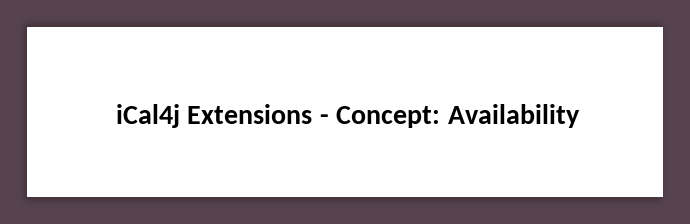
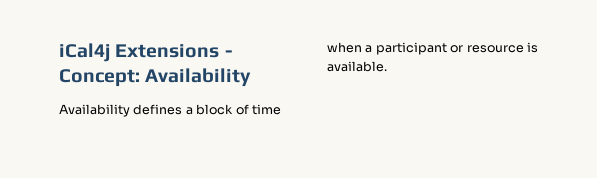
(580, 116) none -> [59,104,281,117] [327,42,538,55] [327,61,387,72] // Availability defines a block of time when a participant or resource is available.

